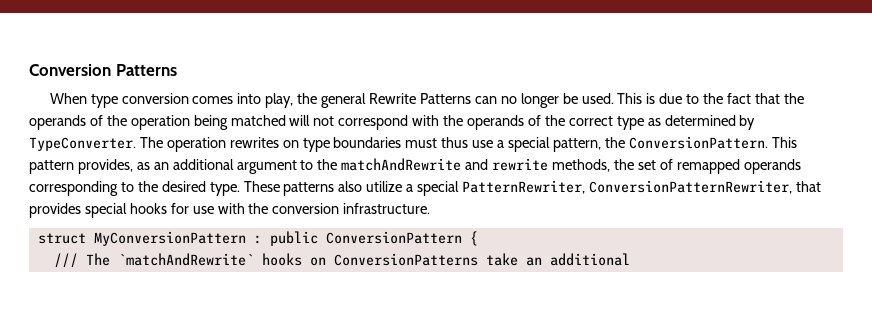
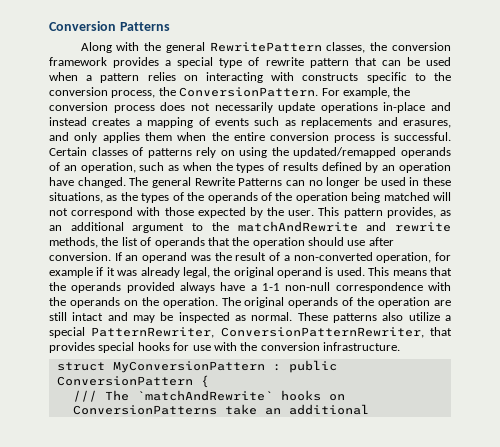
[49,93,318,108] When type conversion comes into play, the -> [80,42,452,53] [49,57,451,68] [49,72,451,83] [49,87,411,98] [49,102,451,113] [49,117,451,128] [49,132,452,143] [49,147,451,158] [49,162,452,173] [49,177,149,188] Along with the general RewritePattern classes, the conversion framework provides a special type of rewrite pattern that can be used when a pattern relies on interacting with constructs specific to the conversion process, the ConversionPattern. For example, the conversion process does not necessarily update operations in-place and instead creates a mapping of events such as replacements and erasures, and only applies them when the entire conversion process is successful. Certain classes of patterns rely on using the updated/remapped operands of an operation, such as when the types of results defined by an operation have changed. The
[581,93,780,104] used. This is due to the fact that -> [380,177,452,186] [49,192,184,203] used in these situations, as the types of
[443,115,756,130] [29,136,768,152] the operands of the correct type as determined by TypeConverter. The operation rewrites on type boundaries must thus use a special pattern, the ConversionPattern. -> [164,207,315,218] those expected by the user.
[637,159,801,174] [29,181,240,196] set of remapped operands corresponding to the desired type. -> [121,237,394,248] [49,252,451,263] [49,267,452,278] [49,282,451,293] [49,297,452,308] [49,312,293,323] list of operands that the operation should use after conversion. If an operand was the result of a non-converted operation, for example if it was already legal, the original operand is used. This means that the operands provided always have a 1-1 non-null correspondence with the operands on the operation. The original operands of the operation are still intact and may be inspected as normal.

